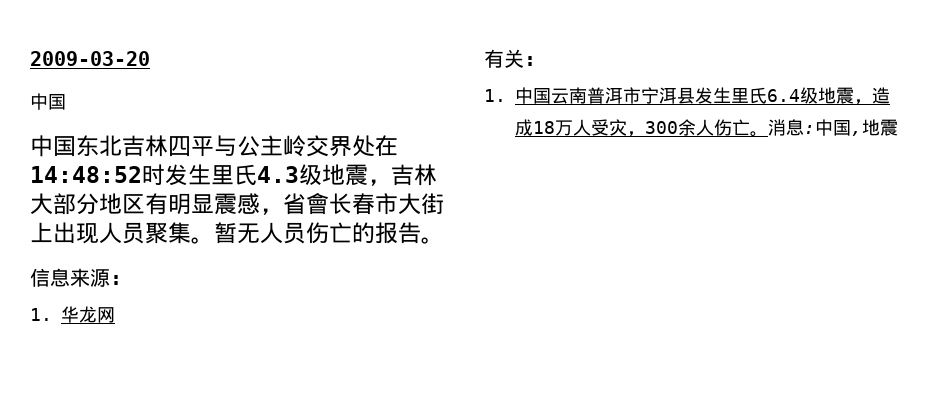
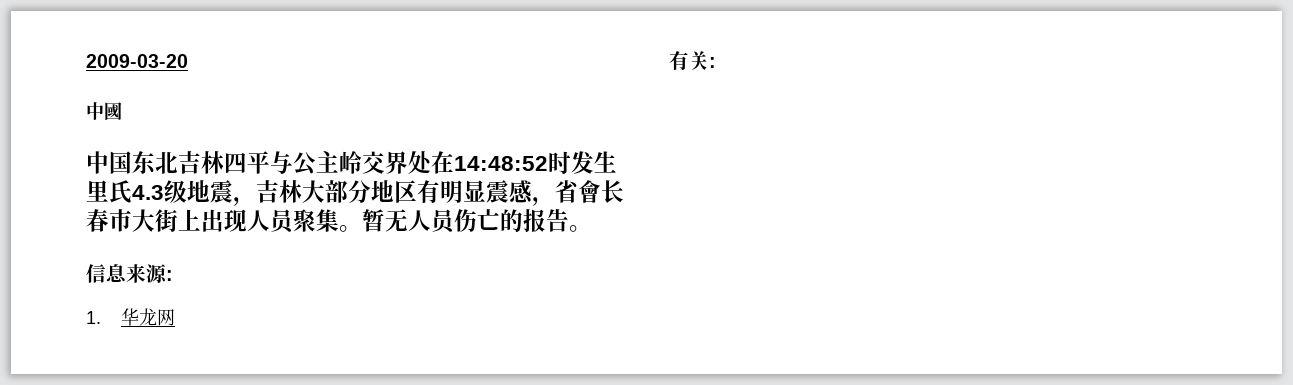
[48,94,66,110] 国 -> [104,102,122,120] 國
[484,87,890,105] [515,119,898,137] // 1.中国云南普洱市宁洱县发生里氏6.4级地震，造成18万人受灾，300余人伤亡。消息:中国,地震 -> (716, 62) none

